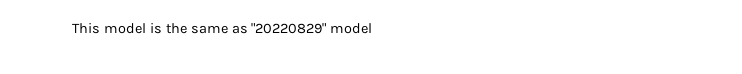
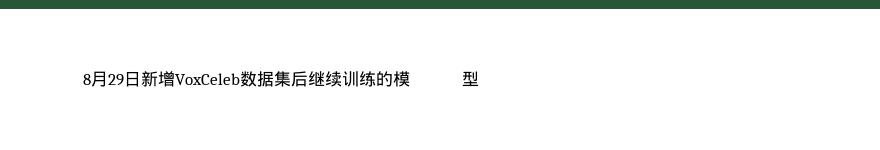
[72,23,373,34] This model is the same as "20220829" model -> [83,71,479,87] 8月29日新增VoxCeleb数据集后继续训练的模型

